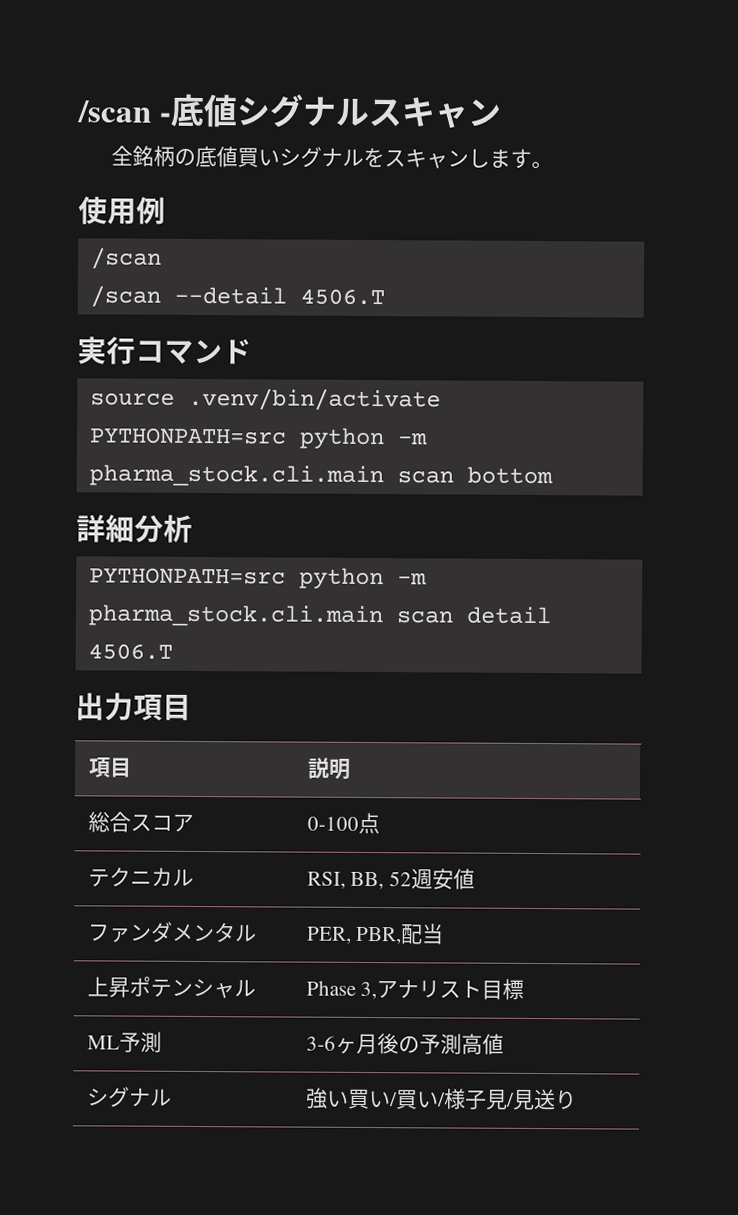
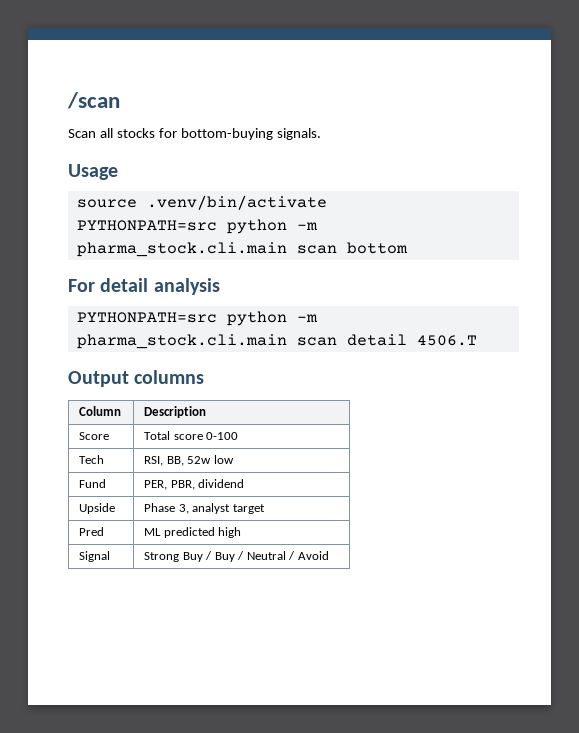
[77,93,502,129] [110,145,553,170] [78,196,166,225] [90,247,162,270] [89,285,385,308] [77,336,252,365] /scan -底値シグナルスキャン // 全銘柄の底値買いシグナルをスキャンします。 // 使用例 // /scan // /scan --detail 4506.T // 実行コマンド -> [67,92,120,109] [68,128,321,140] [68,164,118,180] /scan // Scan all stocks for bottom-buying signals. // Usage
[76,514,193,543] 詳細分析 -> [68,278,220,295] For detail analysis
[75,692,192,721] [87,757,132,778] [306,757,351,780] [87,811,194,833] [306,812,380,835] [87,867,194,887] [306,868,475,890] [87,921,257,943] [306,923,445,945] [86,976,256,999] [305,978,525,1000] [86,1031,162,1053] [305,1033,504,1055] [86,1086,172,1108] [305,1087,577,1111] 出力項目 // 項目 | 説明 // 総合スコア | 0-100点 // テクニカル | RSI, BB, 52週安値 // ファンダメンタル | PER, PBR,配当 // 上昇ポテンシャル | Phase 3,アナリスト目標 // ML予測 | 3-6ヶ月後の予測高値 // シグナル | 強い買い/買い/様子見/見送り -> [68,370,205,387] [79,406,122,416] [144,406,207,418] [79,432,110,440] [144,431,239,440] [79,455,105,464] [144,455,234,466] [79,479,107,488] [144,479,245,490] [79,503,116,514] [144,503,265,514] [79,527,105,536] [144,527,242,538] [79,551,111,562] [144,551,329,562] Output columns // Column | Description // Score | Total score 0-100 // Tech | RSI, BB, 52w low // Fund | PER, PBR, dividend // Upside | Phase 3, analyst target // Pred | ML predicted high // Signal | Strong Buy / Buy / Neutral / Avoid

